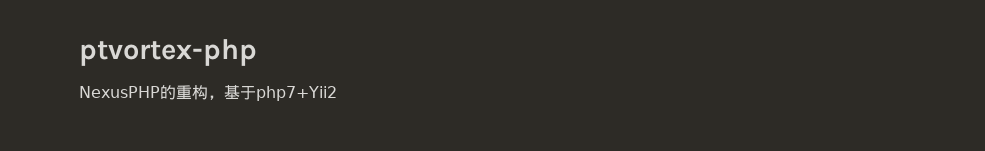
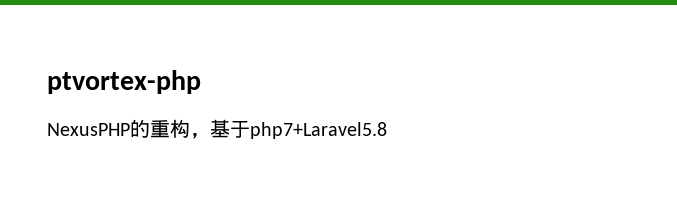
[256,86,337,101] php7+Yii2 -> [250,122,387,139] php7+Laravel5.8

